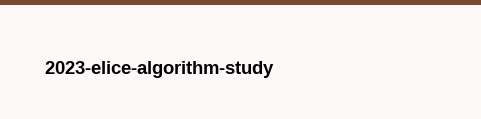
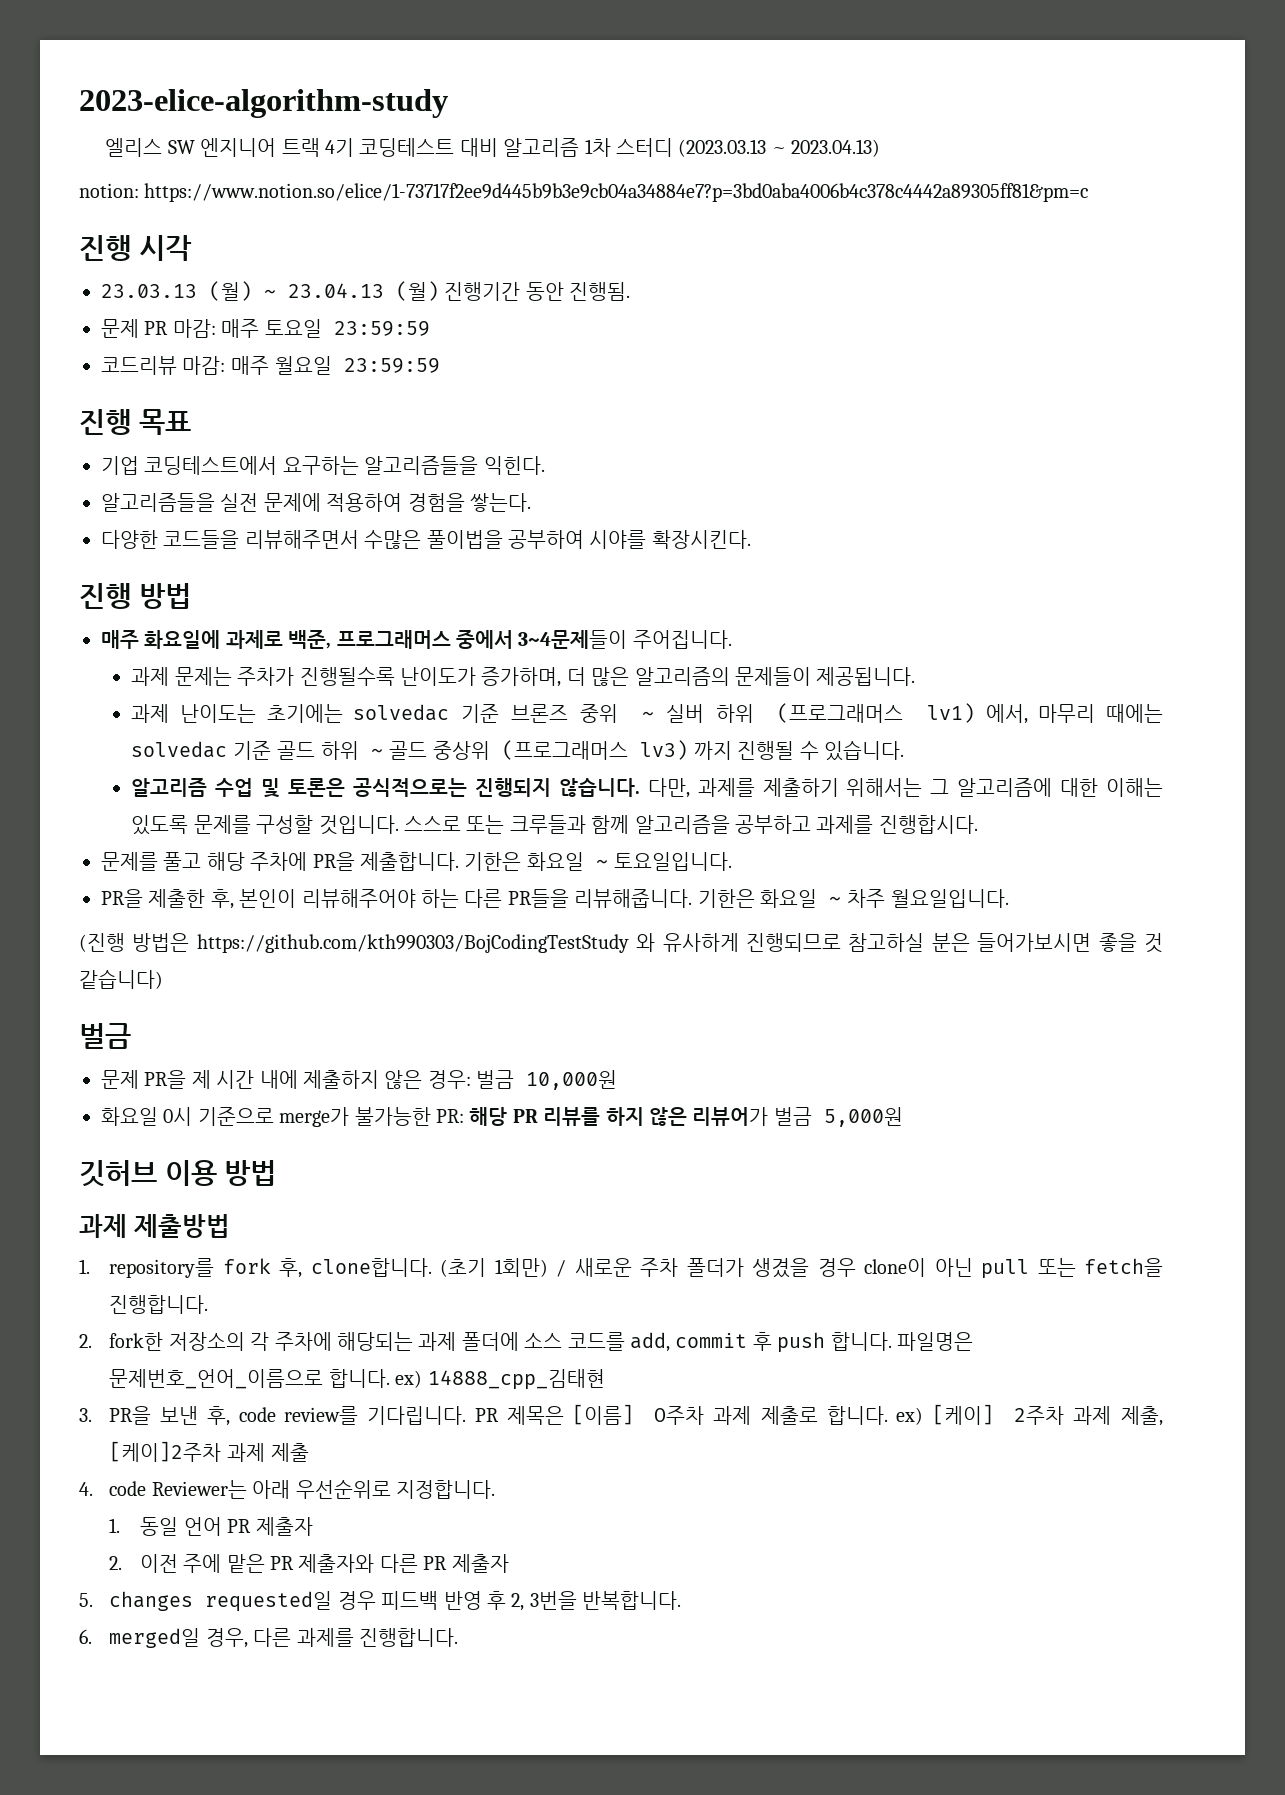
(274, 69) none -> [105,138,881,157] [79,183,1089,202] [79,235,192,261] [101,281,631,301] [101,319,431,338] [101,356,440,375] [79,409,191,435] [101,456,545,475] [101,493,531,512] [101,530,751,549] [79,583,191,609] [101,630,732,649] [131,667,916,687] [131,703,1163,724] [131,740,905,761] [131,778,1163,798] [131,815,978,835] [101,852,732,871] [101,889,1009,909] [79,933,1163,953] [79,969,163,989] [79,1023,131,1049] [101,1070,618,1090] [101,1107,903,1127] [79,1160,277,1187] [79,1214,230,1238] [79,1258,1163,1279] [109,1295,209,1314] [79,1332,974,1353] [109,1369,605,1390] [79,1404,1164,1426] [109,1441,310,1462] [79,1479,496,1499] [109,1517,313,1536] [109,1554,509,1573] [79,1591,682,1612] [79,1628,459,1648] // 엘리스 SW 엔지니어 트랙 4기 코딩테스트 대비 알고리즘 1차 스터디 (2023.03.13 ~ 2023.04.13) // notion: https://www.notion.so/elice/1-73717f2ee9d445b9b3e9cb04a34884e7?p=3bd0aba4006b4c378c4442a89305ff81&pm=c // 진행 시각 // 23.03.13 (월) ~ 23.04.13 (월) 진행기간 동안 진행됨. // 문제 PR 마감: 매주 토요일 23:59:59 // 코드리뷰 마감: 매주 월요일 23:59:59 // 진행 목표 // 기업 코딩테스트에서 요구하는 알고리즘들을 익힌다. // 알고리즘들을 실전 문제에 적용하여 경험을 쌓는다. // 다양한 코드들을 리뷰해주면서 수많은 풀이법을 공부하여 시야를 확장시킨다. // 진행 방법 // 매주 화요일에 과제로 백준, 프로그래머스 중에서 3~4문제들이 주어집니다. // 과제 문제는 주차가 진행될수록 난이도가 증가하며, 더 많은 알고리즘의 문제들이 제공됩니다. // 과제 난이도는 초기에는 solvedac 기준 브론즈 중위 ~ 실버 하위 (프로그래머스 lv1) 에서, 마무리 때에는 solvedac 기준 골드 하위 ~ 골드 중상위 (프로그래머스 lv3) 까지 진행될 수 있습니다. // 알고리즘 수업 및 토론은 공식적으로는 진행되지 않습니다. 다만, 과제를 제출하기 위해서는 그 알고리즘에 대한 이해는 있도록 문제를 구성할 것입니다. 스스로 또는 크루들과 함께 알고리즘을 공부하고 과제를 진행합시다. // 문제를 풀고 해당 주차에 PR을 제출합니다. 기한은 화요일 ~ 토요일입니다. // PR을 제출한 후, 본인이 리뷰해주어야 하는 다른 PR들을 리뷰해줍니다. 기한은 화요일 ~ 차주 월요일입니다. // (진행 방법은 https://github.com/kth990303/BojCodingTestStudy 와 유사하게 진행되므로 참고하실 분은 들어가보시면 좋을 것 같습니다) // 벌금 // 문제 PR을 제 시간 내에 제출하지 않은 경우: 벌금 10,000원 // 화요일 0시 기준으로 merge가 불가능한 PR: 해당 PR 리뷰를 하지 않은 리뷰어가 벌금 5,000원 // 깃허브 이용 방법 // 과제 제출방법 // 1. repository를 fork 후, clone합니다. (초기 1회만) / 새로운 주차 폴더가 생겼을 경우 clone이 아닌 pull 또는 fetch을 진행합니다. // 2. fork한 저장소의 각 주차에 해당되는 과제 폴더에 소스 코드를 add, commit 후 push 합니다. 파일명은 문제번호_언어_이름으로 합니다. ex) 14888_cpp_김태현 // 3. PR을 보낸 후, code review를 기다립니다. PR 제목은 [이름] O주차 과제 제출로 합니다. ex) [케이] 2주차 과제 제출, [케이]2주차 과제 제출 // 4. code Reviewer는 아래 우선순위로 지정합니다. // 1. 동일 언어 PR 제출자 // 2. 이전 주에 맡은 PR 제출자와 다른 PR 제출자 // 5. changes requested일 경우 피드백 반영 후 2, 3번을 반복합니다. // 6. merged일 경우, 다른 과제를 진행합니다.

